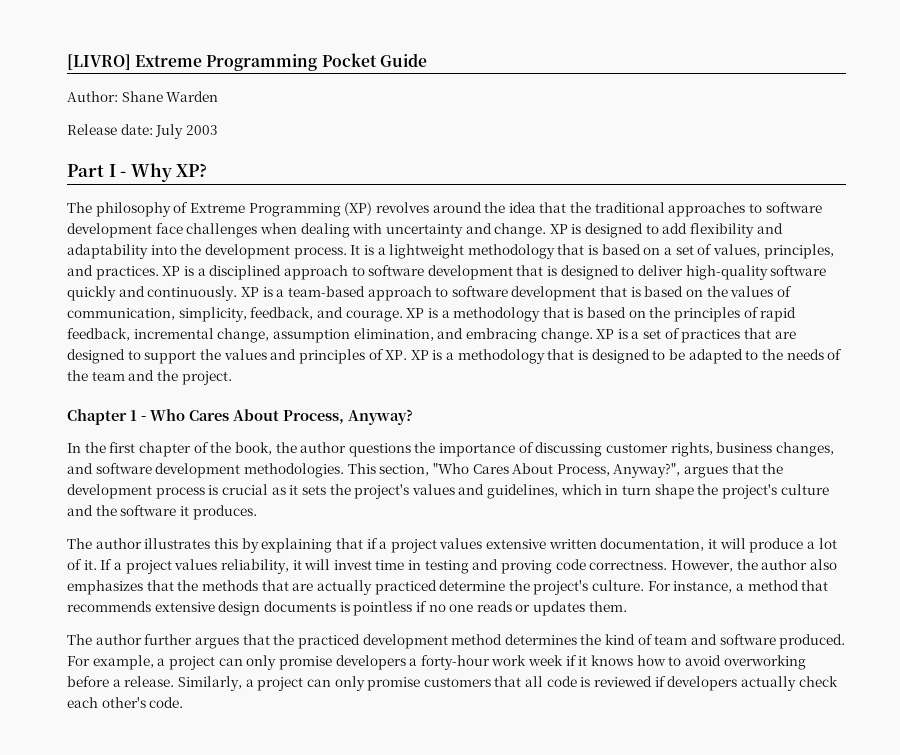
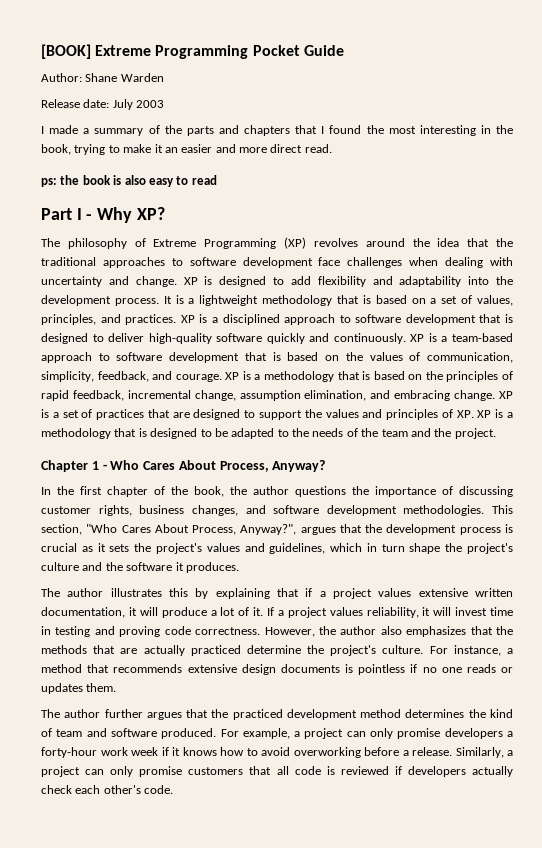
[67,54,131,70] [LIVRO] -> [41,44,91,59] [BOOK]
(218, 130) none -> [41,125,513,136] [41,144,332,155] [41,175,217,187] // I made a summary of the parts and chapters that I found the most interesting in the book, trying to make it an easier and more direct read. // ps: the book is also easy to read

